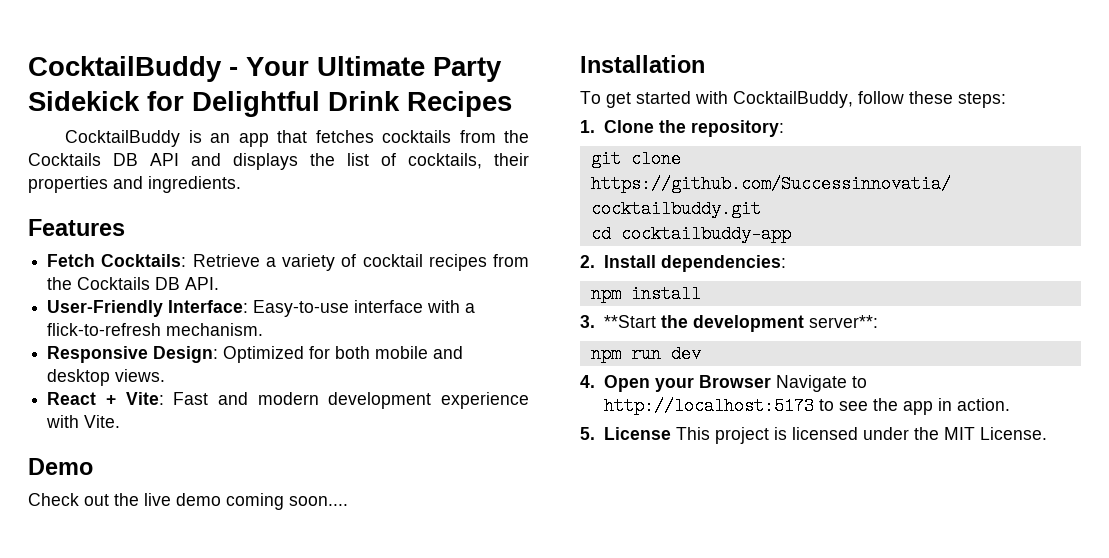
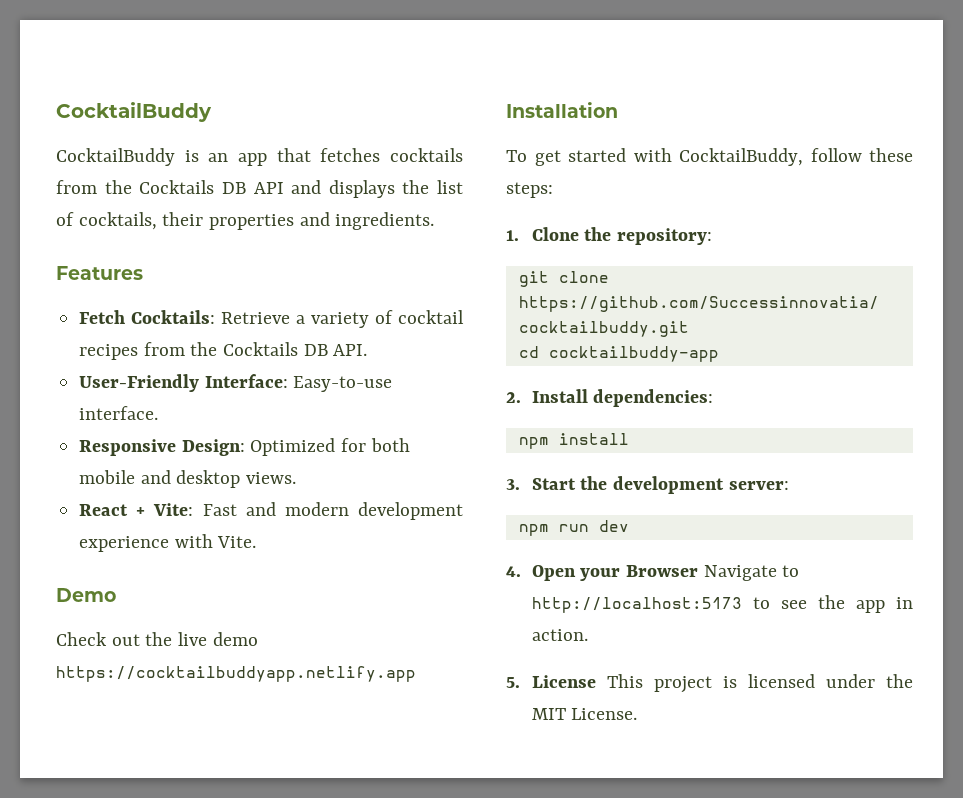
[28,56,502,82] [28,91,512,117] CocktailBuddy - Your Ultimate Party Sidekick for Delightful Drink Recipes -> [56,102,212,122] CocktailBuddy
[354,300,476,313] [47,323,264,336] interface with a flick-to-refresh mechanism. -> [79,406,159,420] interface.
[226,493,348,510] coming soon.... -> [56,666,416,682] https://cocktailbuddyapp.netlify.app
[603,315,656,328] **Start -> [531,478,576,490] Start
[808,315,878,328] server**: -> [728,481,789,490] server:

